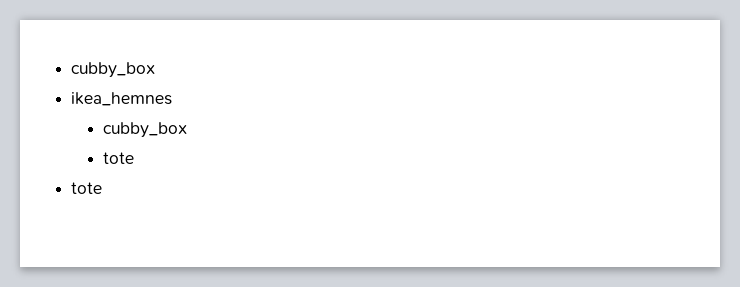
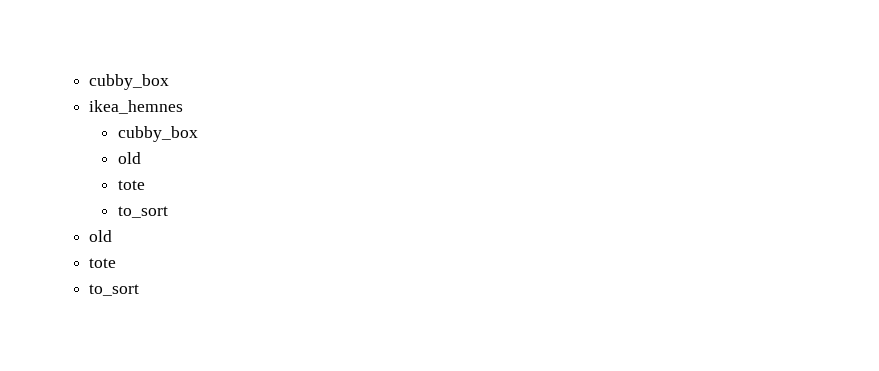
[103,152,135,164] [71,182,103,194] // tote // tote -> [118,152,142,164] [118,180,146,190] [118,206,169,218] [89,230,113,242] [89,258,117,268] [89,284,140,296] // old // tote // to_sort // old // tote // to_sort

